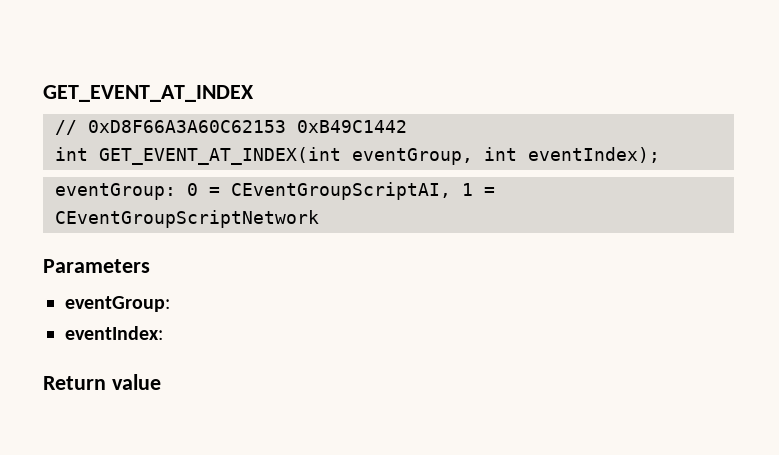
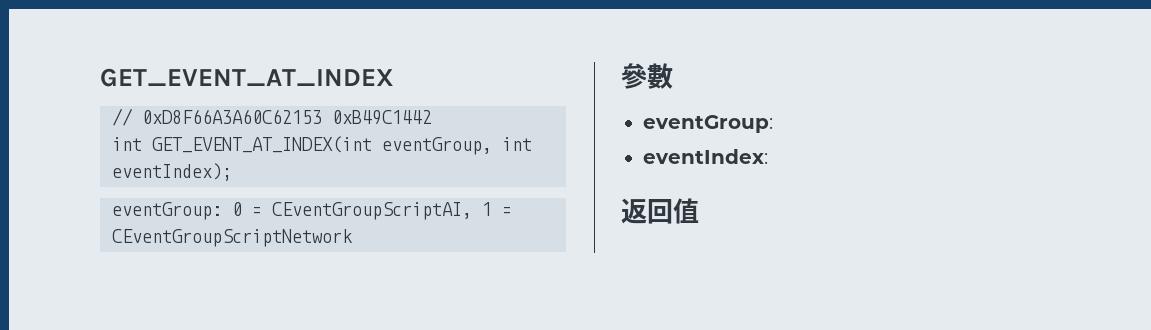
[43,259,150,273] Parameters -> [621,63,673,89] 參數
[43,374,161,390] Return value -> [621,198,699,224] 返回值

